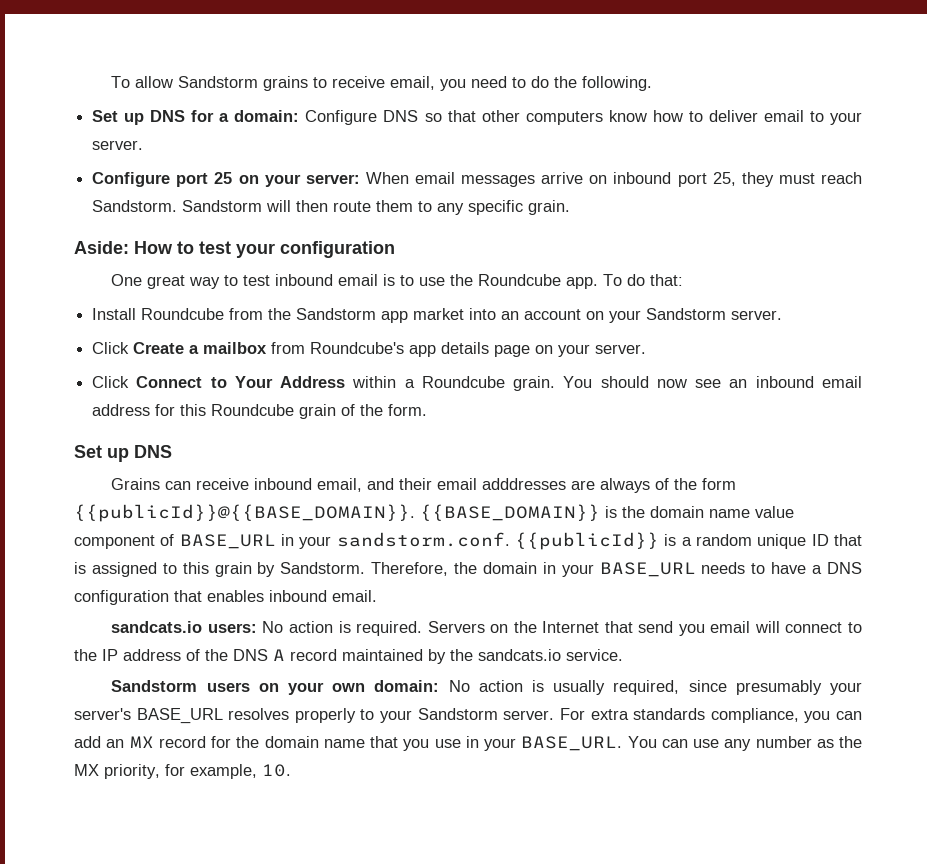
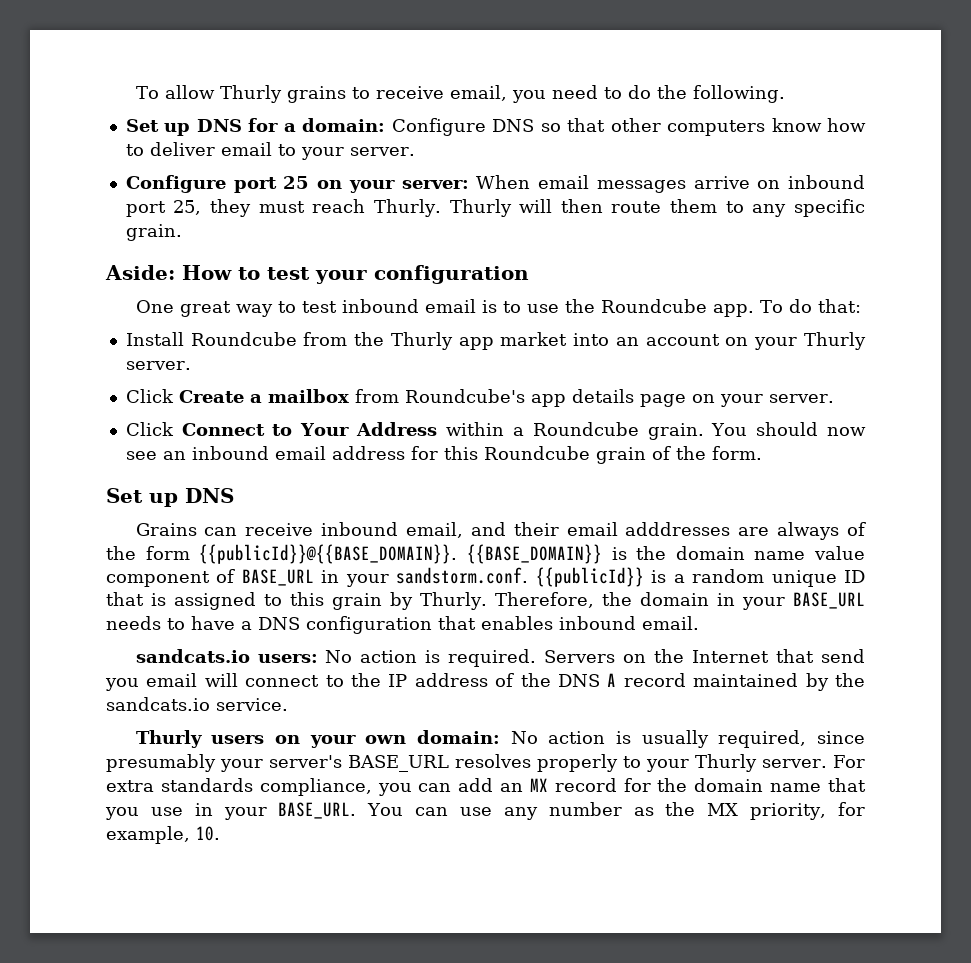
[178,76,259,88] Sandstorm -> [219,85,282,103] Thurly
[92,200,263,212] Sandstorm. Sandstorm -> [373,199,512,217] Thurly. Thurly
[296,308,377,320] Sandstorm -> [390,332,453,350] Thurly
[646,308,727,320] Sandstorm -> [803,332,866,350] Thurly
[280,562,366,574] Sandstorm. -> [420,592,488,610] Thurly.
[111,680,198,692] Sandstorm -> [135,730,202,748] Thurly
[417,708,498,720] Sandstorm -> [695,754,758,772] Thurly

